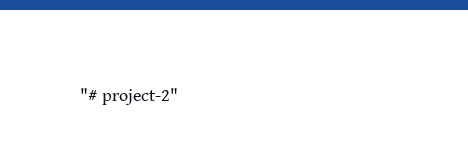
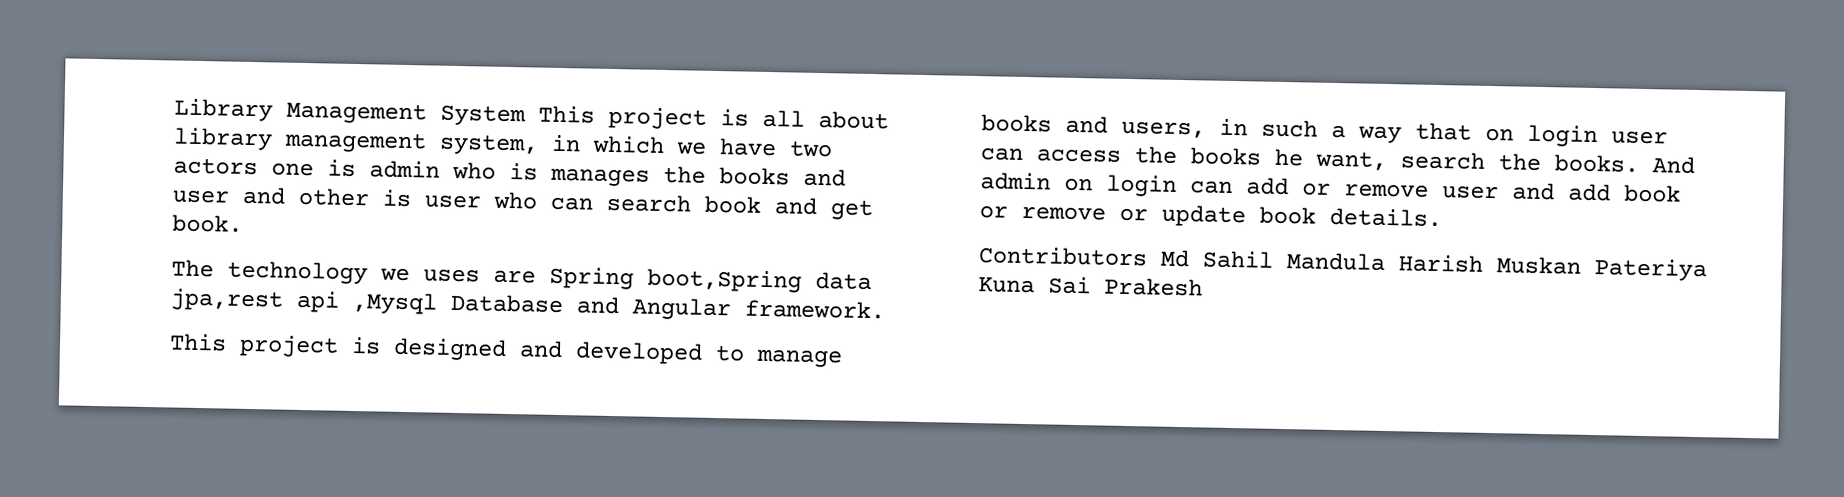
[80,88,178,105] "# project-2" -> [174,98,889,130] [173,127,833,158] [173,157,846,187] [172,186,873,221] [172,214,243,233] [171,259,872,293] [170,288,885,321] [169,333,843,368] [981,114,1668,148] [980,146,1695,174] [980,172,1681,203] [979,204,1442,228] [978,246,1707,282] [978,276,1203,297] Library Management System This project is all about library management system, in which we have two actors one is admin who is manages the books and user and other is user who can search book and get book. // The technology we uses are Spring boot,Spring data jpa,rest api ,Mysql Database and Angular framework. // This project is designed and developed to manage books and users, in such a way that on login user can access the books he want, search the books. And admin on login can add or remove user and add book or remove or update book details. // Contributors Md Sahil Mandula Harish Muskan Pateriya Kuna Sai Prakesh

